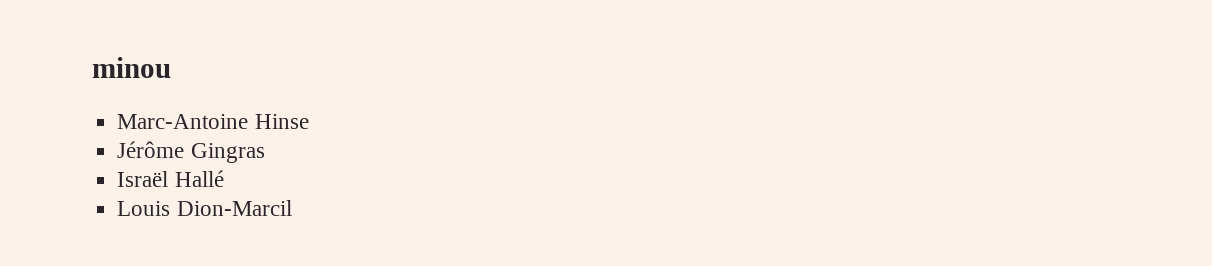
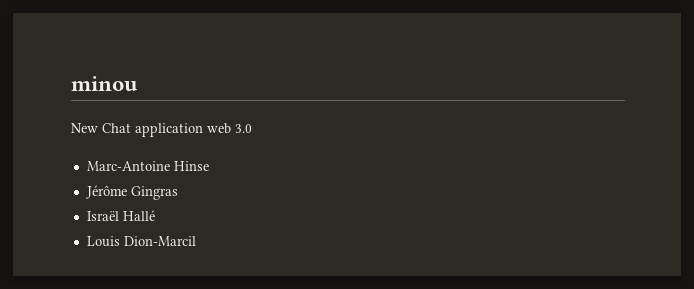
(171, 67) none -> [71,123,252,137] // New Chat application web 3.0

